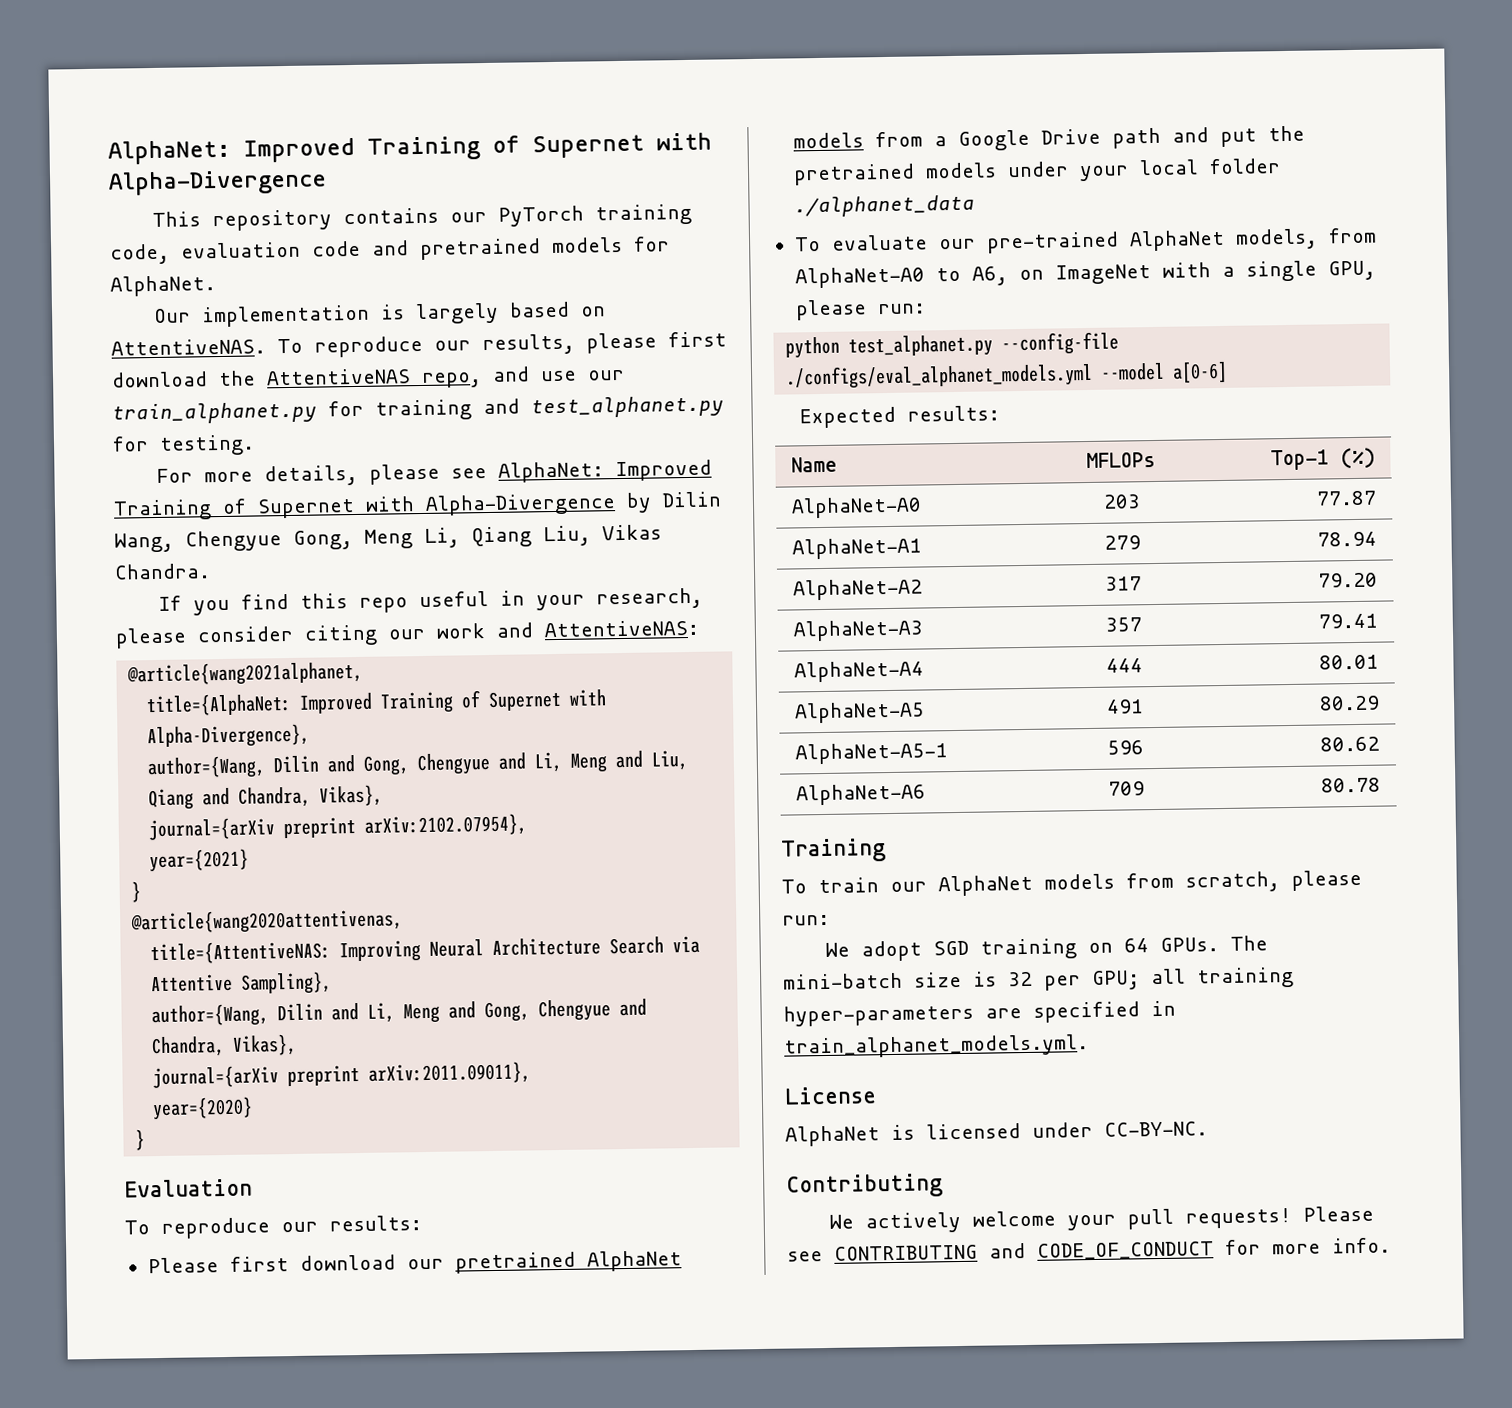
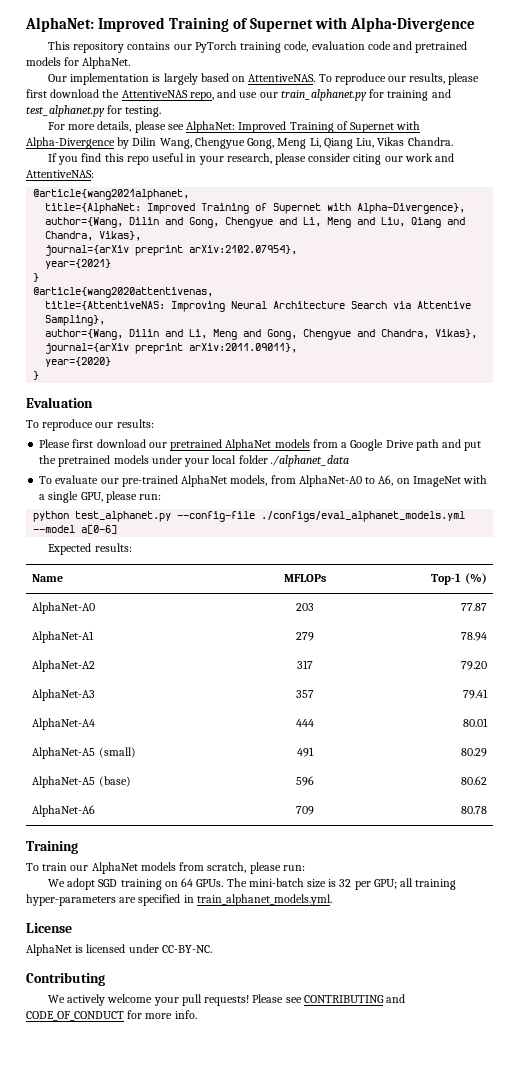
(926, 712) none -> [98,747,136,758] (small)
[795,742,949,765] AlphaNet-A5-1 -> [32,776,131,788] AlphaNet-A5 (base)

